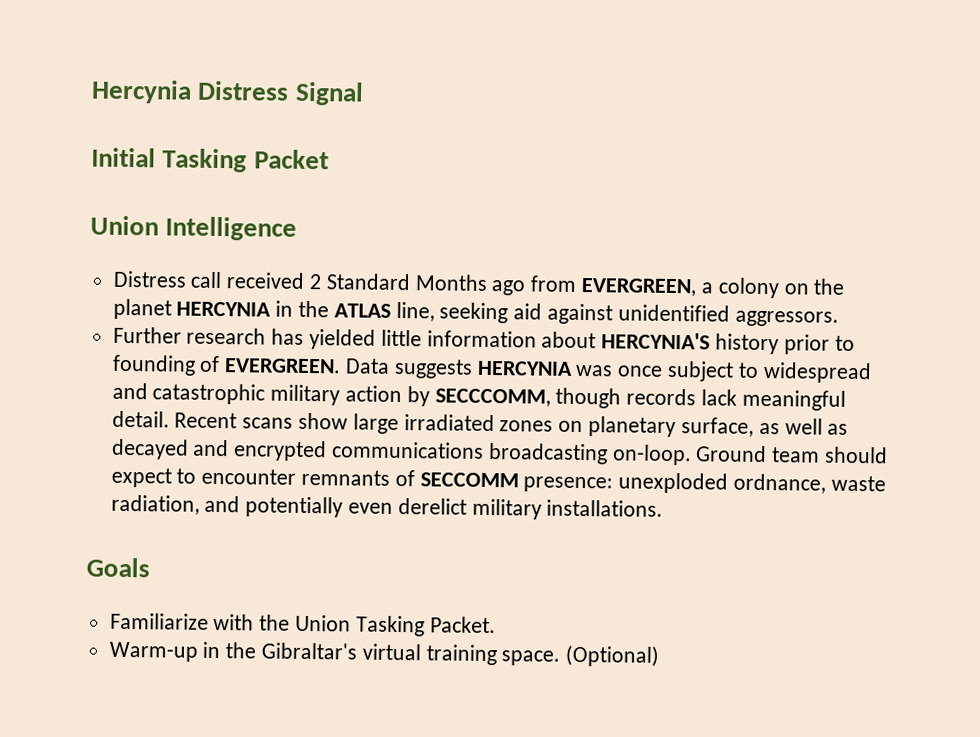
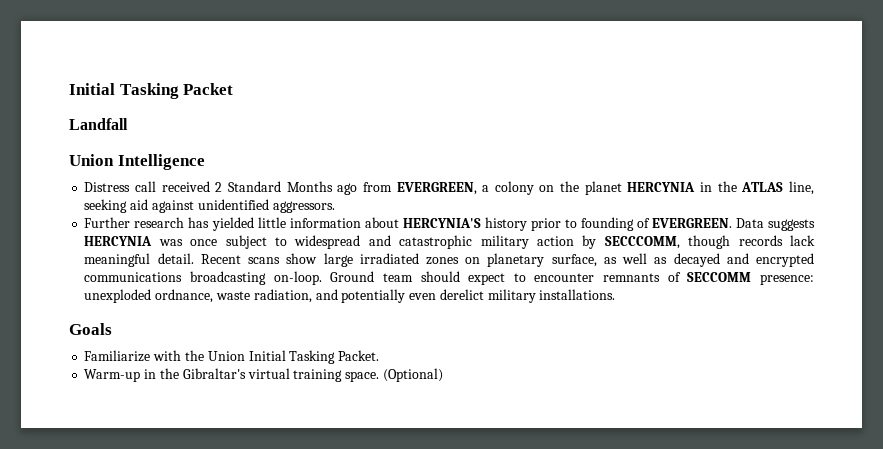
[91,79,364,106] Hercynia Distress Signal // -> (69, 89) none
(329, 159) none -> [69,118,128,130] // Landfall
(352, 623) none -> [248,350,286,361] Initial

